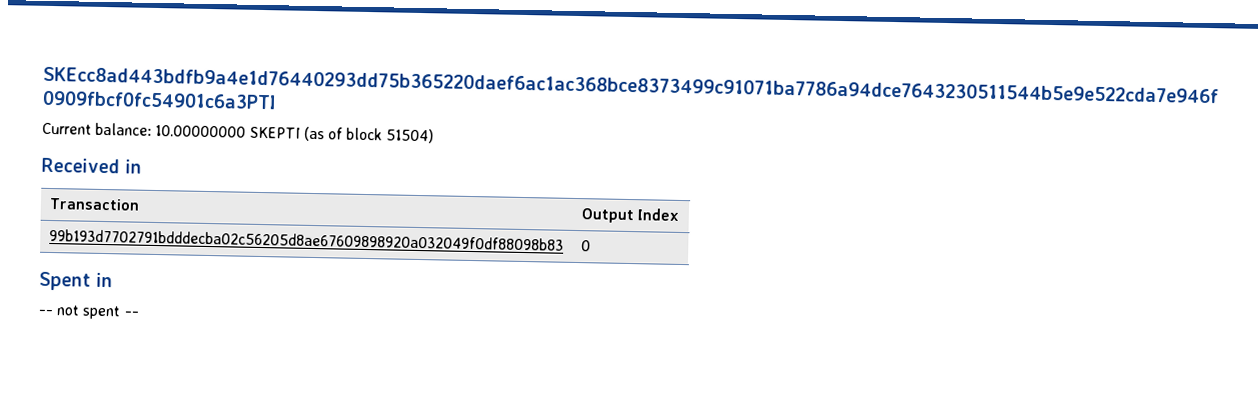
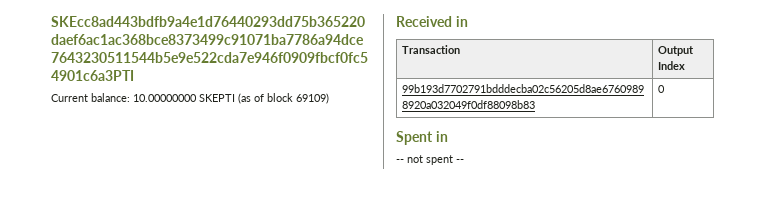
[386,128,435,144] 51504) -> [296,93,329,104] 69109)

